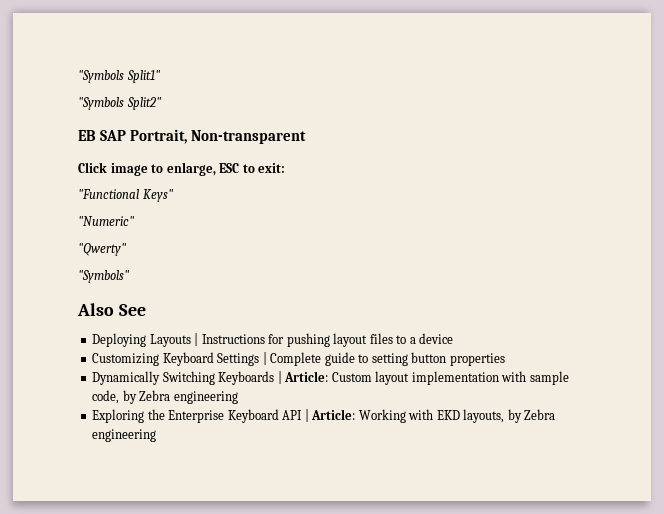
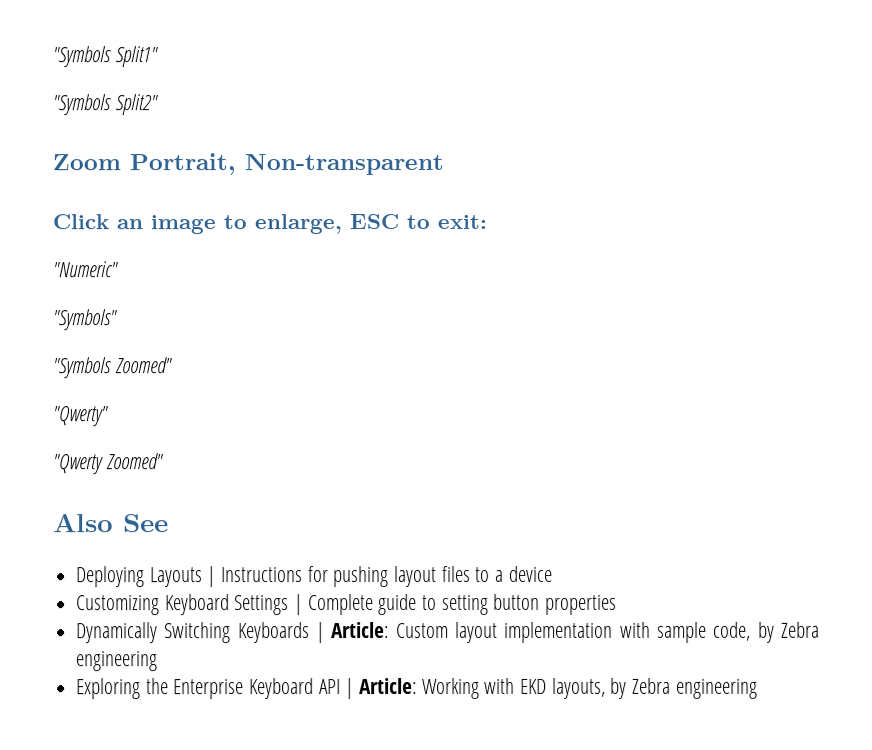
[78,130,127,141] EB SAP -> [52,154,121,171] Zoom
(107, 167) none -> [116,219,143,230] an
[78,189,173,202] [78,216,134,226] "Functional Keys" // "Numeric" -> [52,261,118,278] [52,309,117,331] [52,357,172,379] "Numeric" // "Symbols" // "Symbols Zoomed"
[78,270,129,283] "Symbols" -> [53,453,164,475] "Qwerty Zoomed"

